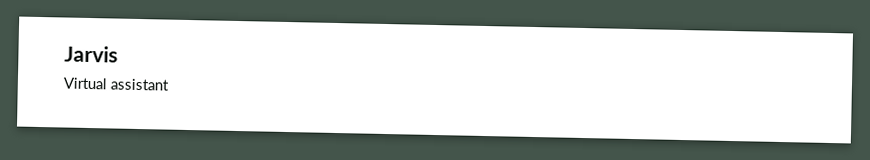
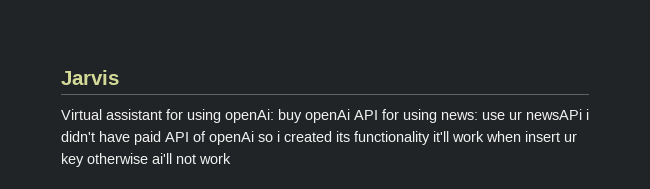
(169, 84) none -> [166,109,589,123] [61,131,577,145] [61,153,231,167] for using openAi: buy openAi API for using news: use ur newsAPi i didn't have paid API of openAi so i created its functionality it'll work when insert ur key otherwise ai'll not work

